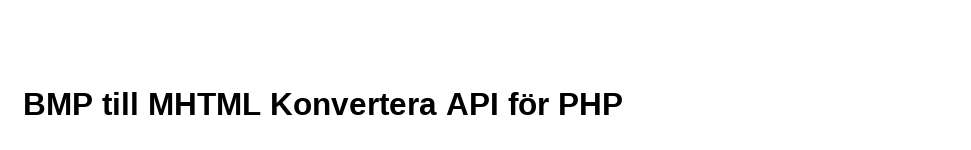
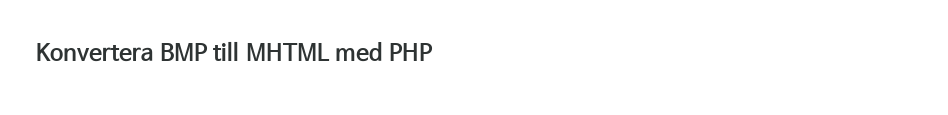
(23, 104) none -> [36,43,154,62] Konvertera
[270,92,549,115] Konvertera API för -> [334,42,383,62] med

